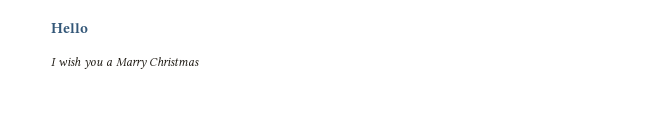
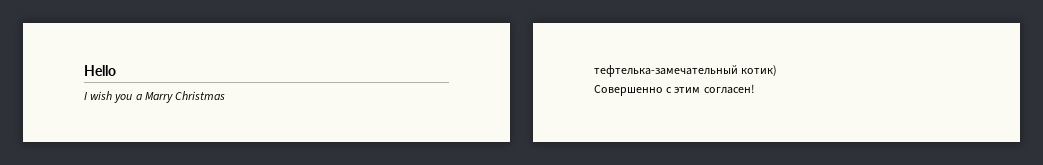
(199, 61) none -> [594,65,778,77] [594,84,754,96] // тефтелька-замечательный котик) // Совершенно с этим согласен!

